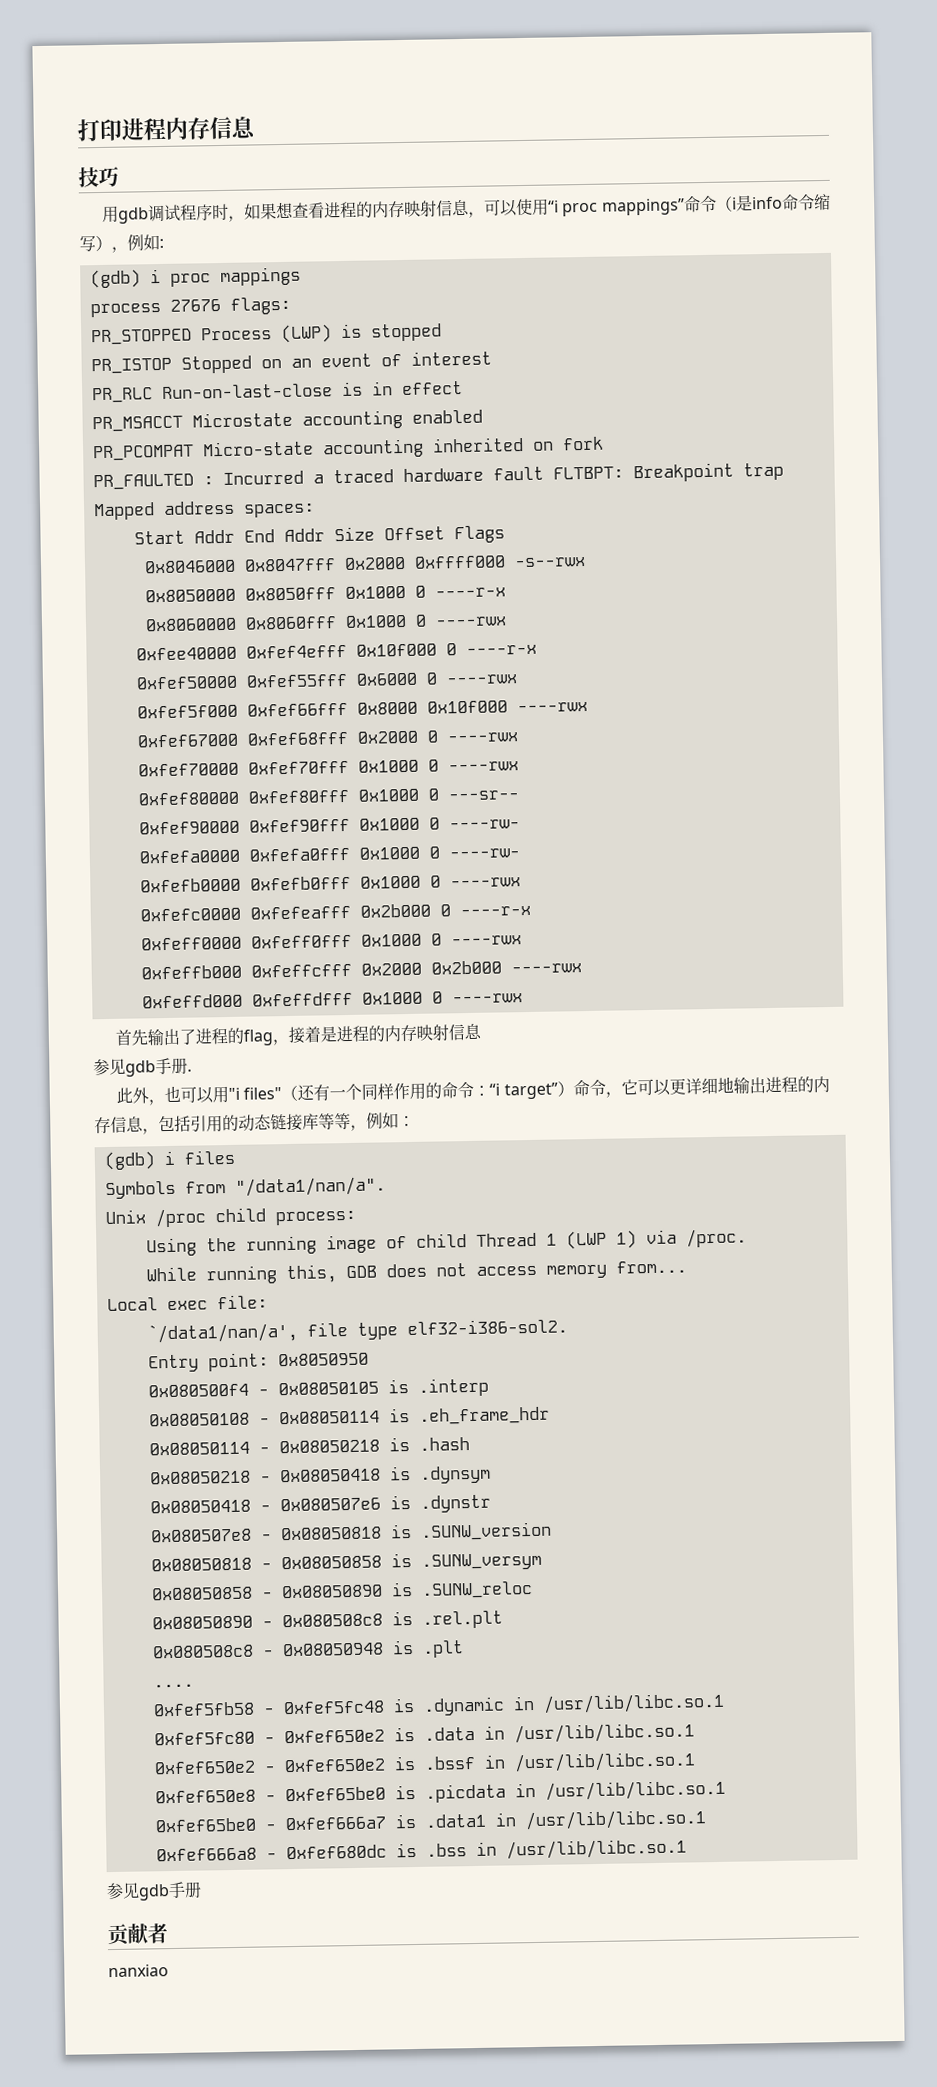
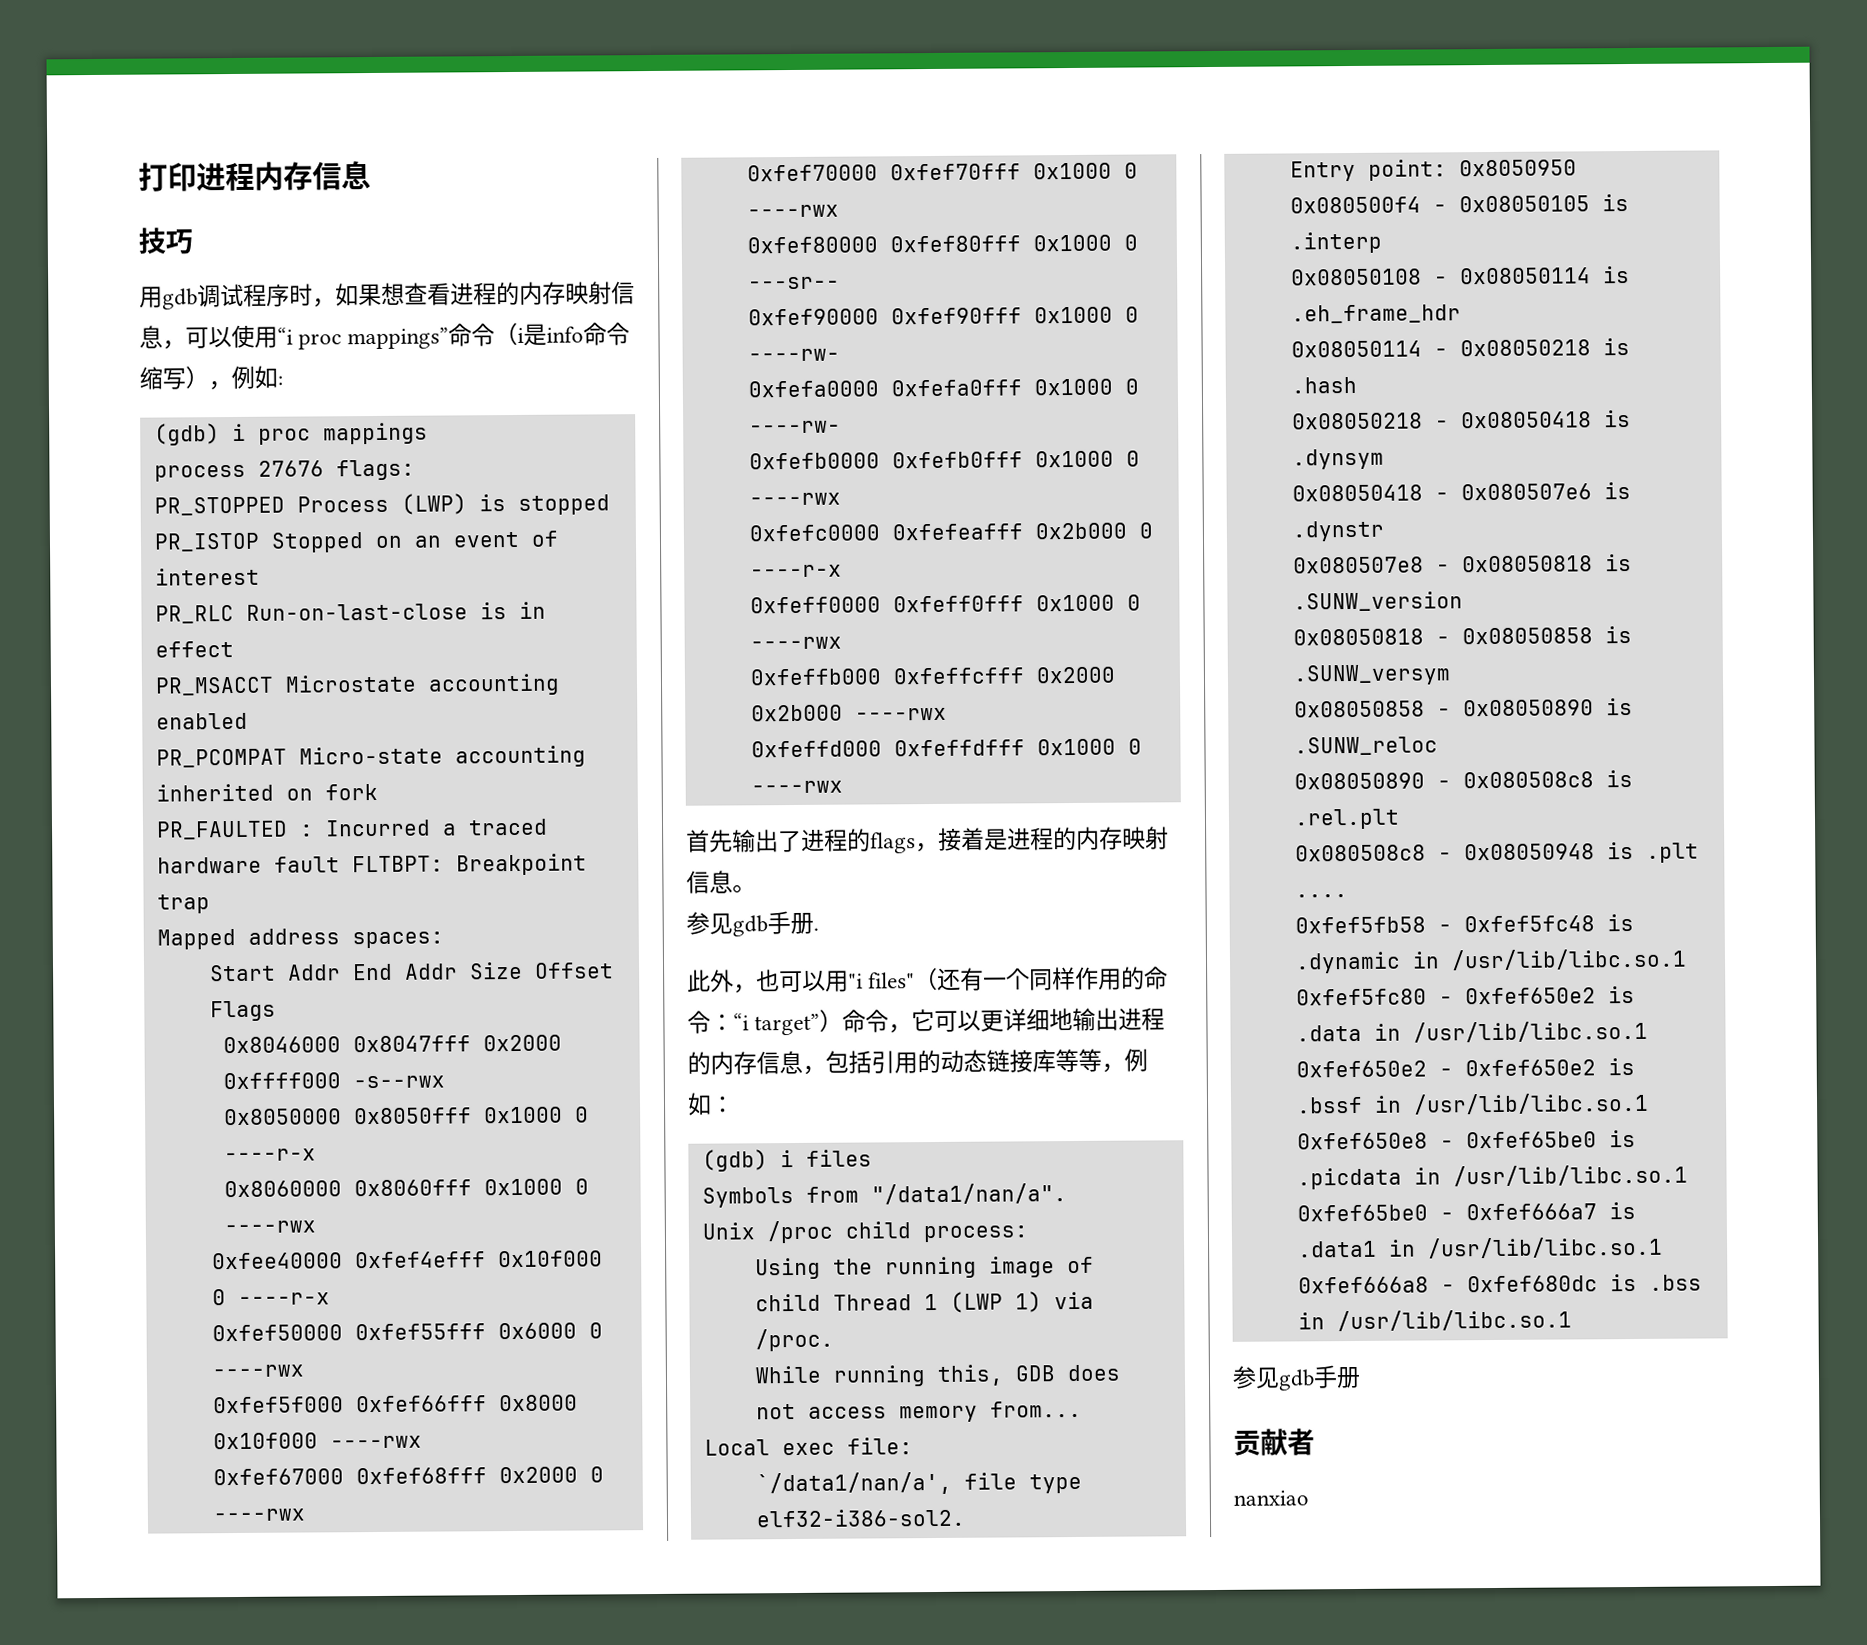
[242,1029,274,1046] flag -> [870,832,916,854] flags
(482, 1031) none -> [732,884,756,893] 。

